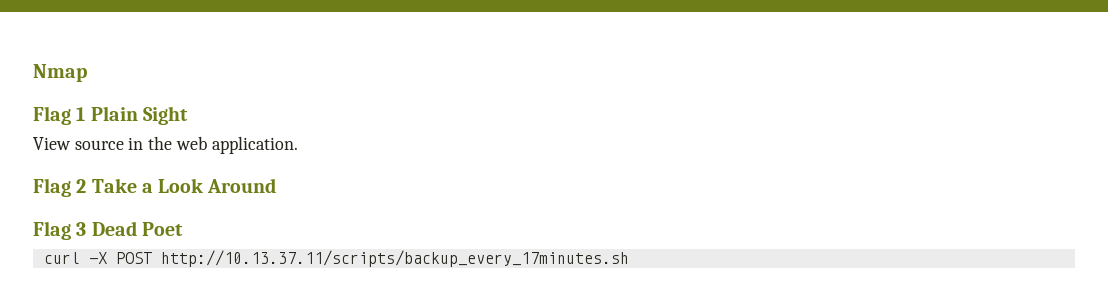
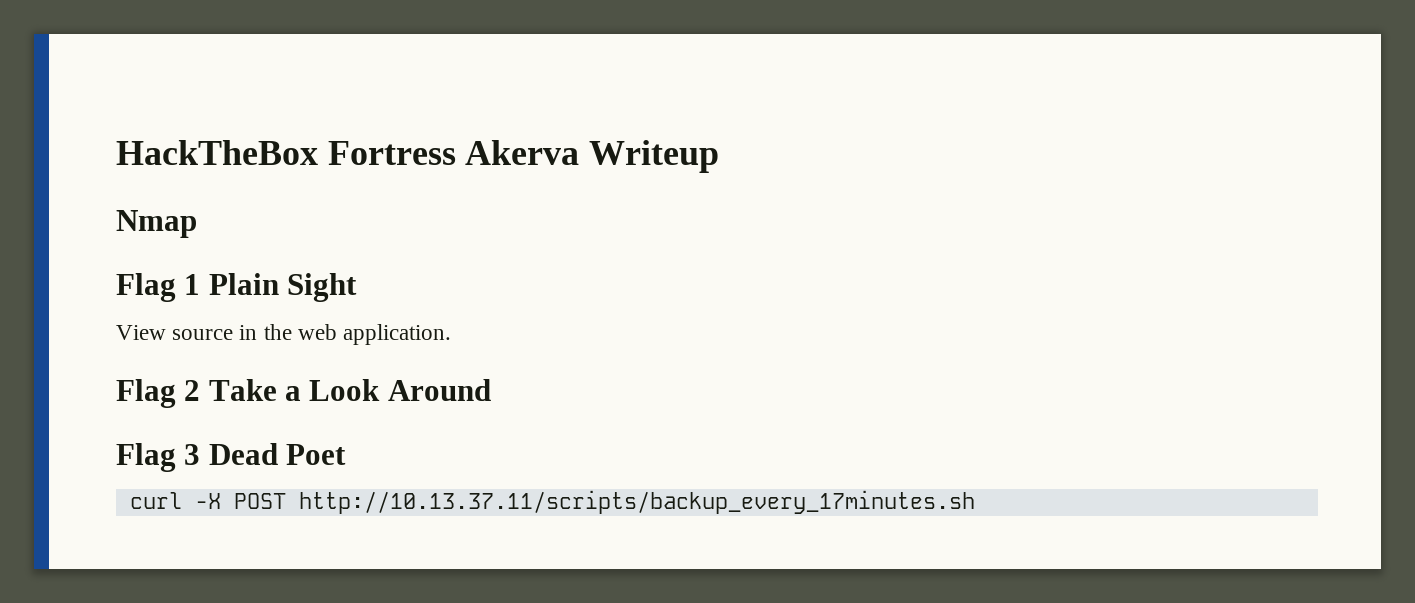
(33, 73) none -> [116,140,720,173] HackTheBox Fortress Akerva Writeup //

